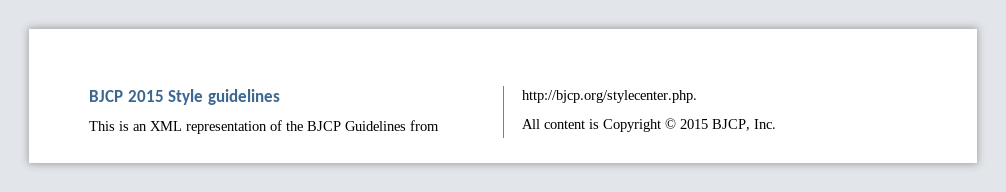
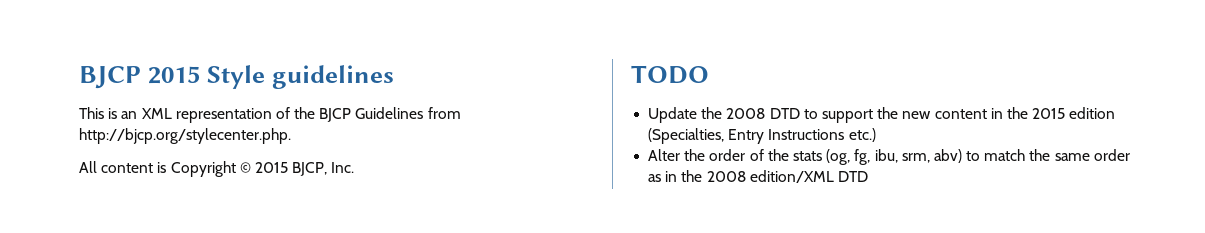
(776, 124) none -> [631,65,709,84] [648,107,1116,123] [648,128,876,144] [648,149,1130,165] [648,170,868,183] // TODO // Update the 2008 DTD to support the new content in the 2015 edition (Specialties, Entry Instructions etc.) // Alter the order of the stats (og, fg, ibu, srm, abv) to match the same order as in the 2008 edition/XML DTD

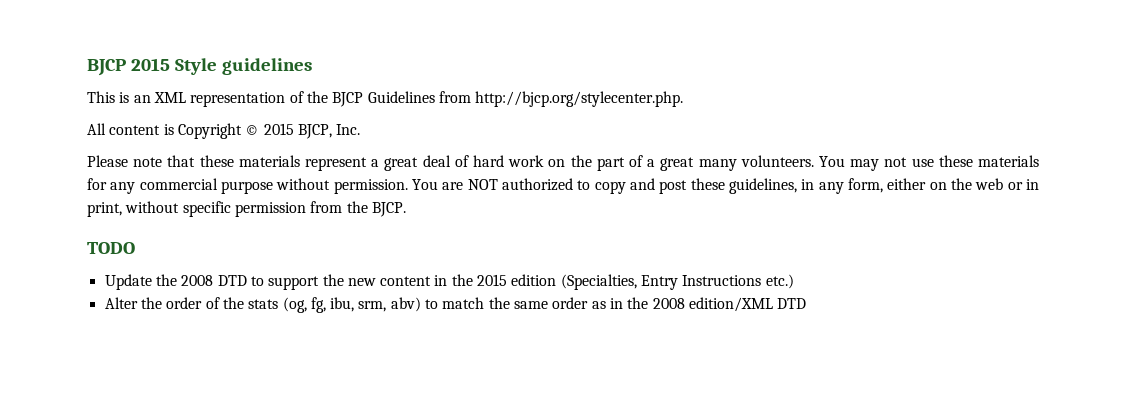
(355, 167) none -> [87,155,1040,171] [87,178,1040,194] [87,201,406,217] // Please note that these materials represent a great deal of hard work on the part of a great many volunteers. You may not use these materials for any commercial purpose without permission. You are NOT authorized to copy and post these guidelines, in any form, either on the web or in print, without specific permission from the BJCP.

